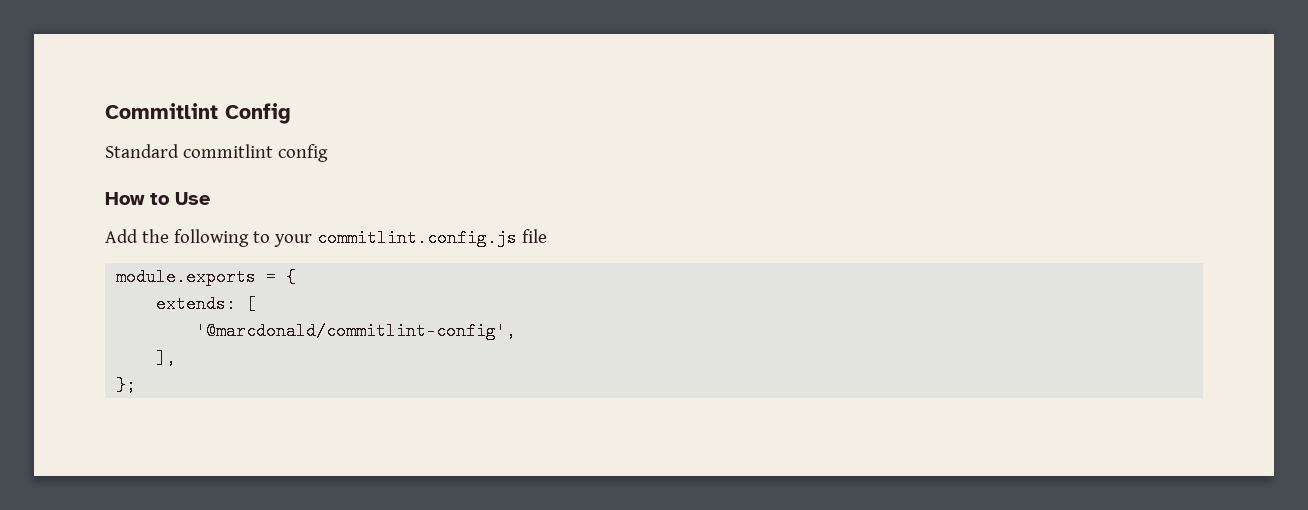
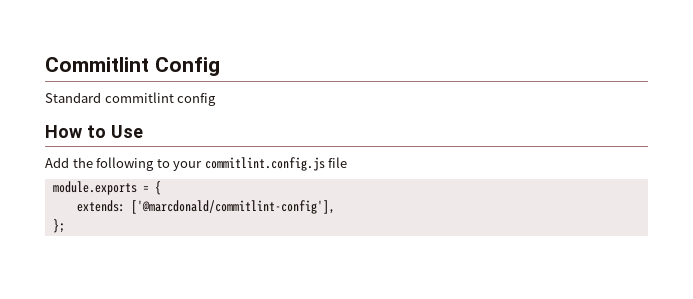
[246,295,257,313] [196,322,517,340] [156,349,177,367] [ // '@marcdonald/commitlint-config', // ], -> [130,200,335,214] ['@marcdonald/commitlint-config'],

